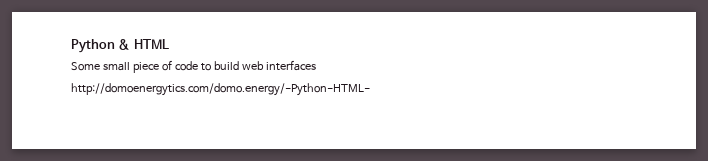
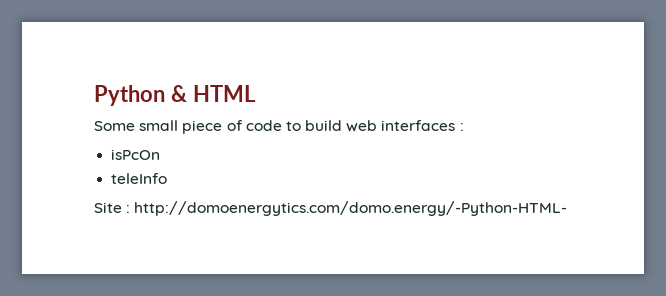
(316, 65) // -> [459,123,464,131] [111,149,161,160] [111,173,168,184] [94,202,131,213] : // isPcOn // teleInfo // Site :

